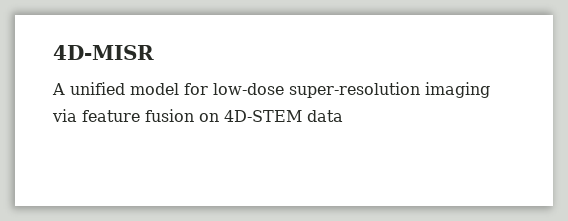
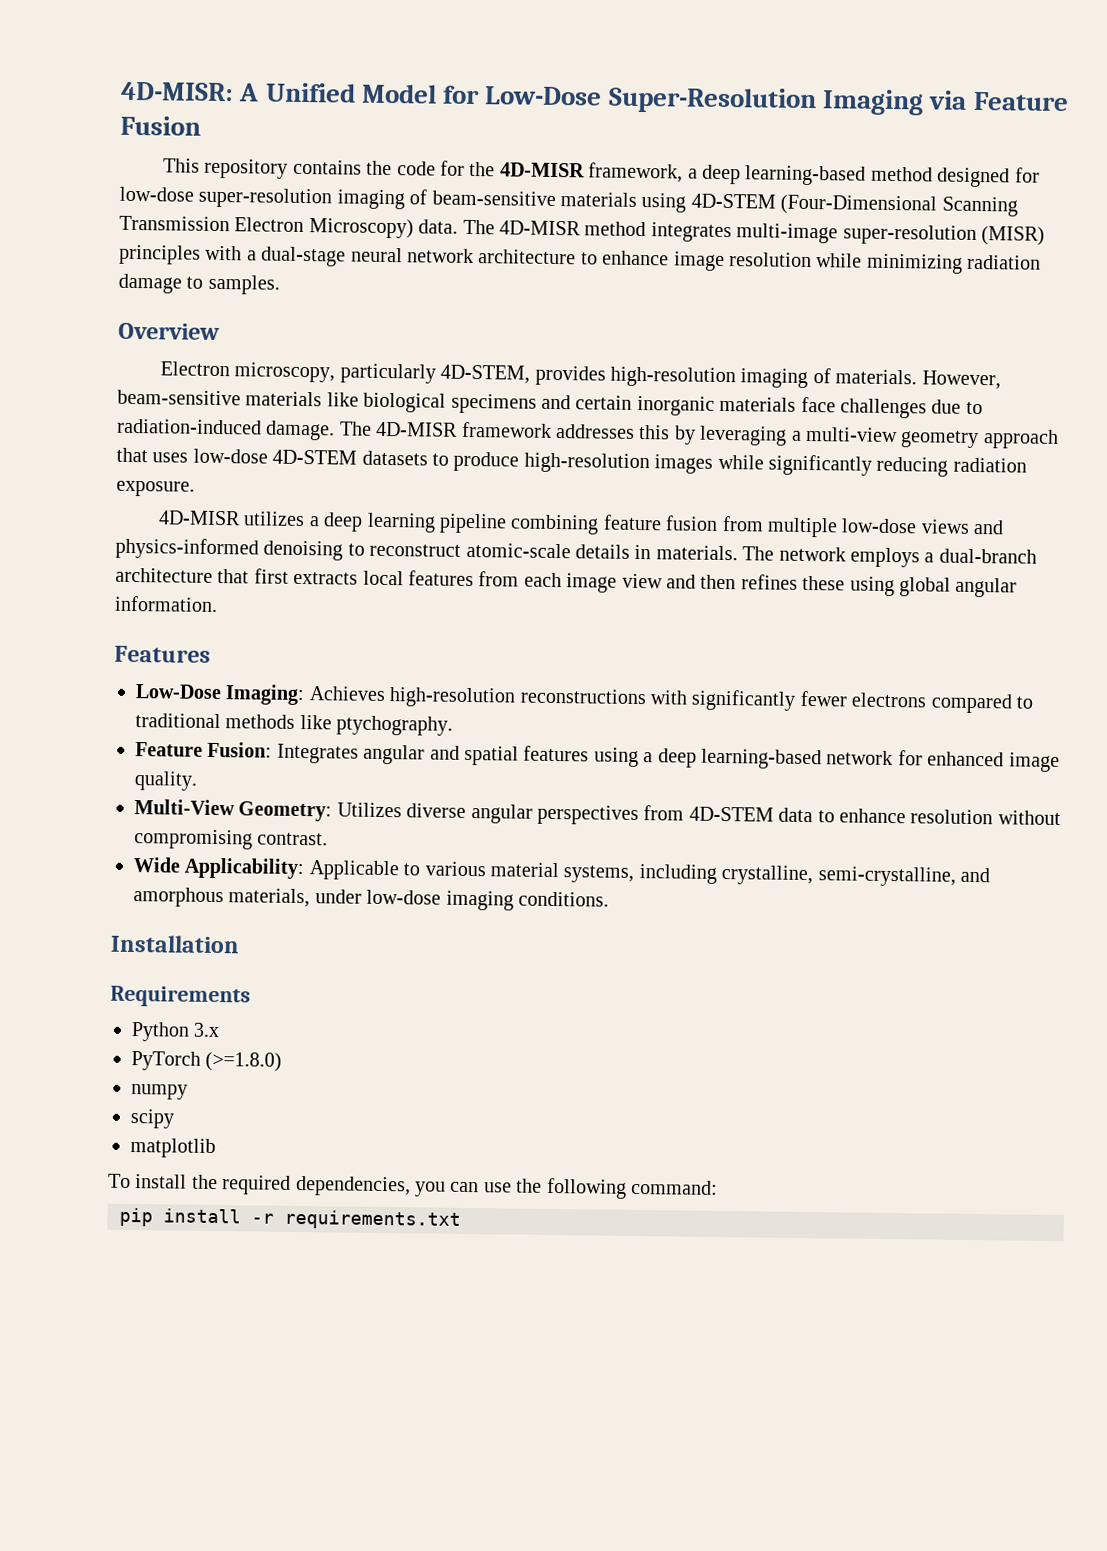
[53,45,154,60] [52,82,490,98] [52,109,343,122] 4D-MISR // A unified model for low-dose super-resolution imaging via feature fusion on 4D-STEM data -> [120,81,1069,116] [120,115,201,136] [162,158,1040,188] [119,186,1018,217] [119,215,1045,246] [119,244,1042,274] [118,273,280,295] [118,322,220,341] [159,361,1001,390] [117,389,983,419] [117,418,1059,449] [116,447,1027,477] [116,480,195,497] [157,510,1005,538] [115,537,1037,568] [115,567,1018,598] [114,595,218,612] [114,645,211,663] [135,684,1033,714] [135,713,454,736] [135,741,1060,772] [134,771,198,791] [134,799,1061,826] [134,829,329,850] [133,857,990,887] [133,887,609,911] [110,934,240,954] [110,985,251,1008] [131,1022,221,1042] [131,1051,283,1072] [131,1084,188,1100] [130,1109,175,1129] [130,1138,216,1159] [108,1173,718,1199] [119,1207,461,1230] 4D-MISR: A Unified Model for Low-Dose Super-Resolution Imaging via Feature Fusion // This repository contains the code for the 4D-MISR framework, a deep learning-based method designed for low-dose super-resolution imaging of beam-sensitive materials using 4D-STEM (Four-Dimensional Scanning Transmission Electron Microscopy) data. The 4D-MISR method integrates multi-image super-resolution (MISR) principles with a dual-stage neural network architecture to enhance image resolution while minimizing radiation damage to samples. // Overview // Electron microscopy, particularly 4D-STEM, provides high-resolution imaging of materials. However, beam-sensitive materials like biological specimens and certain inorganic materials face challenges due to radiation-induced damage. The 4D-MISR framework addresses this by leveraging a multi-view geometry approach that uses low-dose 4D-STEM datasets to produce high-resolution images while significantly reducing radiation exposure. // 4D-MISR utilizes a deep learning pipeline combining feature fusion from multiple low-dose views and physics-informed denoising to reconstruct atomic-scale details in materials. The network employs a dual-branch architecture that first extracts local features from each image view and then refines these using global angular information. // Features // Low-Dose Imaging: Achieves high-resolution reconstructions with significantly fewer electrons compared to traditional methods like ptychography. // Feature Fusion: Integrates angular and spatial features using a deep learning-based network for enhanced image quality. // Multi-View Geometry: Utilizes diverse angular perspectives from 4D-STEM data to enhance resolution without compromising contrast. // Wide Applicability: Applicable to various material systems, including crystalline, semi-crystalline, and amorphous materials, under low-dose imaging conditions. // Installation // Requirements // Python 3.x // PyTorch (>=1.8.0) // numpy // scipy // matplotlib // To install the required dependencies, you can use the following command: // pip install -r requirements.txt

